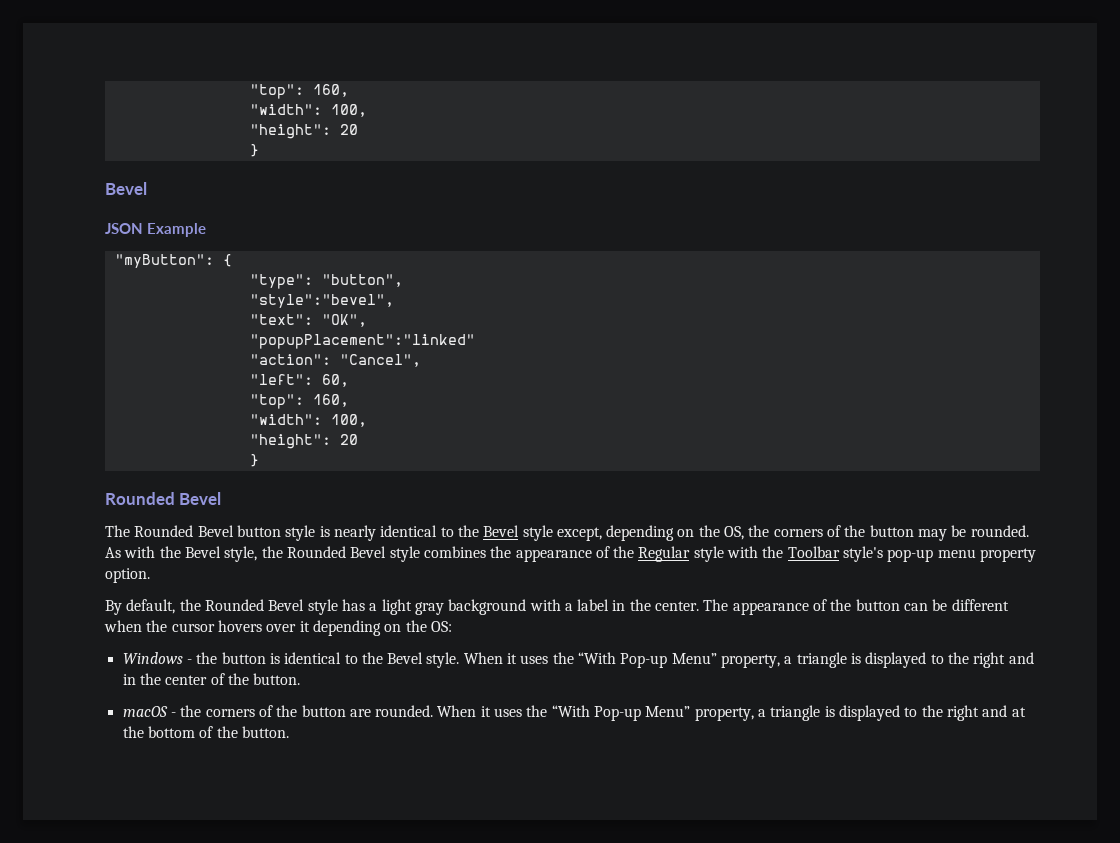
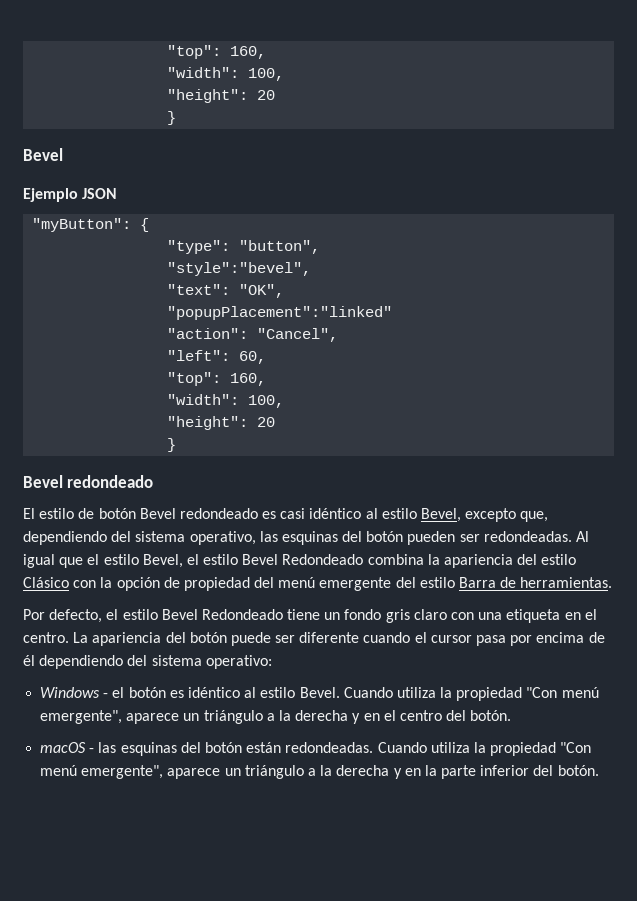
(147, 188) none -> [23,188,78,202] Ejemplo
[147,223,207,237] Example -> (118, 193) none
[105,492,222,505] [105,525,1029,541] [105,546,1037,562] [105,568,150,583] [105,599,1009,615] [104,620,452,636] [122,652,1034,668] [122,673,301,685] [122,705,1026,721] [122,726,289,738] Rounded Bevel // The Rounded Bevel button style is nearly identical to the Bevel style except, depending on the OS, the corners of the button may be rounded. As with the Bevel style, the Rounded Bevel style combines the appearance of the Regular style with the Toolbar style's pop-up menu property option. // By default, the Rounded Bevel style has a light gray background with a label in the center. The appearance of the button can be different when the cursor hovers over it depending on the OS: // Windows - the button is identical to the Bevel style. When it uses the “With Pop-up Menu” property, a triangle is displayed to the right and in the center of the button. // macOS - the corners of the button are rounded. When it uses the “With Pop-up Menu” property, a triangle is displayed to the right and at the bottom of the button. -> [23,475,154,488] [23,508,549,522] [23,531,590,545] [23,554,577,568] [23,577,613,591] [23,609,597,623] [23,632,605,646] [23,655,272,669] [40,687,599,701] [40,710,512,724] [40,742,592,756] [40,765,599,779] Bevel redondeado // El estilo de botón Bevel redondeado es casi idéntico al estilo Bevel, excepto que, dependiendo del sistema operativo, las esquinas del botón pueden ser redondeadas. Al igual que el estilo Bevel, el estilo Bevel Redondeado combina la apariencia del estilo Clásico con la opción de propiedad del menú emergente del estilo Barra de herramientas. // Por defecto, el estilo Bevel Redondeado tiene un fondo gris claro con una etiqueta en el centro. La apariencia del botón puede ser diferente cuando el cursor pasa por encima de él dependiendo del sistema operativo: // Windows - el botón es idéntico al estilo Bevel. Cuando utiliza la propiedad "Con menú emergente", aparece un triángulo a la derecha y en el centro del botón. // macOS - las esquinas del botón están redondeadas. Cuando utiliza la propiedad "Con menú emergente", aparece un triángulo a la derecha y en la parte inferior del botón.

